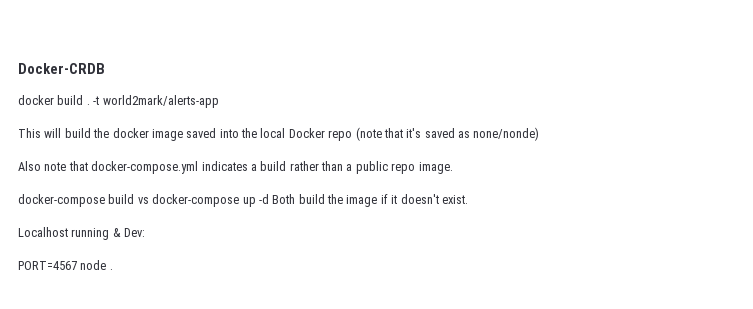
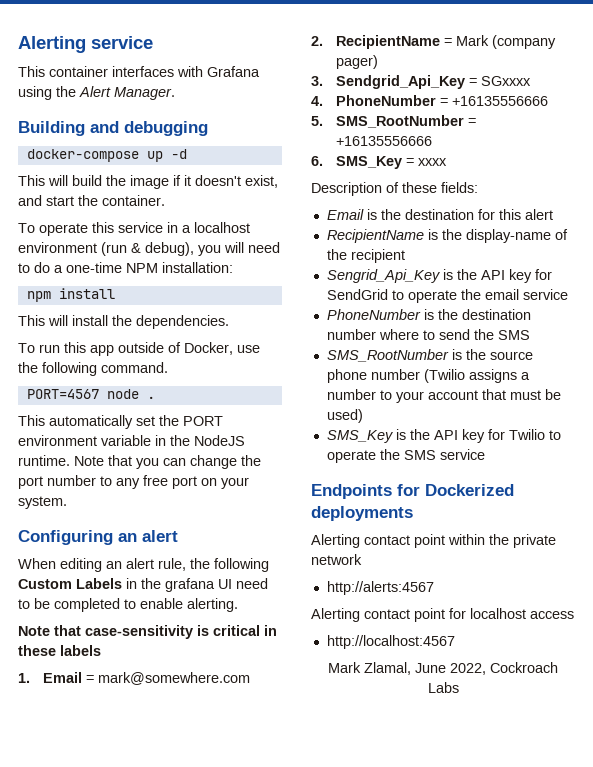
[18,63,105,74] [18,95,219,108] [18,127,540,141] [18,161,453,174] [18,194,468,207] [18,227,146,240] [18,260,113,270] Docker-CRDB // docker build . -t world2mark/alerts-app // This will build the docker image saved into the local Docker repo (note that it's saved as none/nonde) // Also note that docker-compose.yml indicates a build rather than a public repo image. // docker-compose build vs docker-compose up -d Both build the image if it doesn't exist. // Localhost running & Dev: // PORT=4567 node . -> [18,36,153,53] [18,66,260,77] [18,86,175,100] [18,121,208,136] [26,149,187,162] [18,175,278,189] [18,195,165,206] [18,222,250,236] [18,242,280,256] [18,262,233,273] [26,288,115,302] [18,315,229,329] [18,342,260,356] [18,362,168,376] [26,389,155,399] [18,415,223,429] [18,435,245,446] [18,455,261,469] [18,475,249,489] [18,496,67,509] [18,530,178,545] [18,558,269,572] [18,578,268,592] [18,598,238,612] [18,625,277,639] [18,645,101,656] [18,672,251,685] [311,35,557,49] [336,55,379,69] [311,75,532,89] [311,95,549,106] [311,115,477,128] [336,136,433,146] [311,156,448,169] [311,182,478,196] [326,209,553,220] [326,229,568,243] [326,249,405,263] [326,269,552,283] [326,289,568,303] [326,309,531,320] [326,329,530,340] [326,349,533,362] [326,369,530,383] [326,389,561,403] [326,409,363,423] [326,429,561,443] [326,449,485,463] [311,484,514,499] [311,506,413,521] [311,534,556,548] [311,554,362,565] [326,581,434,595] [311,608,574,622] [326,635,455,649] [328,662,558,675] [427,682,459,693] Alerting service // This container interfaces with Grafana using the Alert Manager. // Building and debugging // docker-compose up -d // This will build the image if it doesn't exist, and start the container. // To operate this service in a localhost environment (run & debug), you will need to do a one-time NPM installation: // npm install // This will install the dependencies. // To run this app outside of Docker, use the following command. // PORT=4567 node . // This automatically set the PORT environment variable in the NodeJS runtime. Note that you can change the port number to any free port on your system. // Configuring an alert // When editing an alert rule, the following Custom Labels in the grafana UI need to be completed to enable alerting. // Note that case-sensitivity is critical in these labels // 1. Email = mark@somewhere.com // 2. RecipientName = Mark (company pager) // 3. Sendgrid_Api_Key = SGxxxx // 4. PhoneNumber = +16135556666 // 5. SMS_RootNumber = +16135556666 // 6. SMS_Key = xxxx // Description of these fields: // Email is the destination for this alert // RecipientName is the display-name of the recipient // Sengrid_Api_Key is the API key for SendGrid to operate the email service // PhoneNumber is the destination number where to send the SMS // SMS_RootNumber is the source phone number (Twilio assigns a number to your account that must be used) // SMS_Key is the API key for Twilio to operate the SMS service // Endpoints for Dockerized deployments // Alerting contact point within the private network // http://alerts:4567 // Alerting contact point for localhost access // http://localhost:4567 // Mark Zlamal, June 2022, Cockroach Labs

